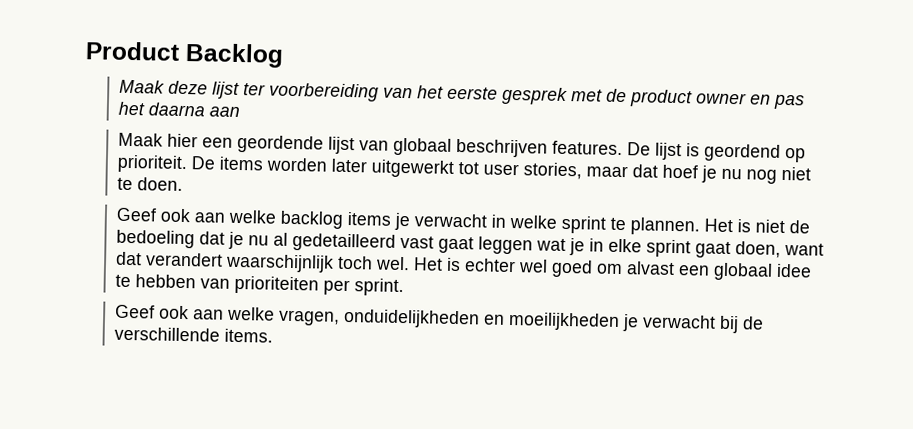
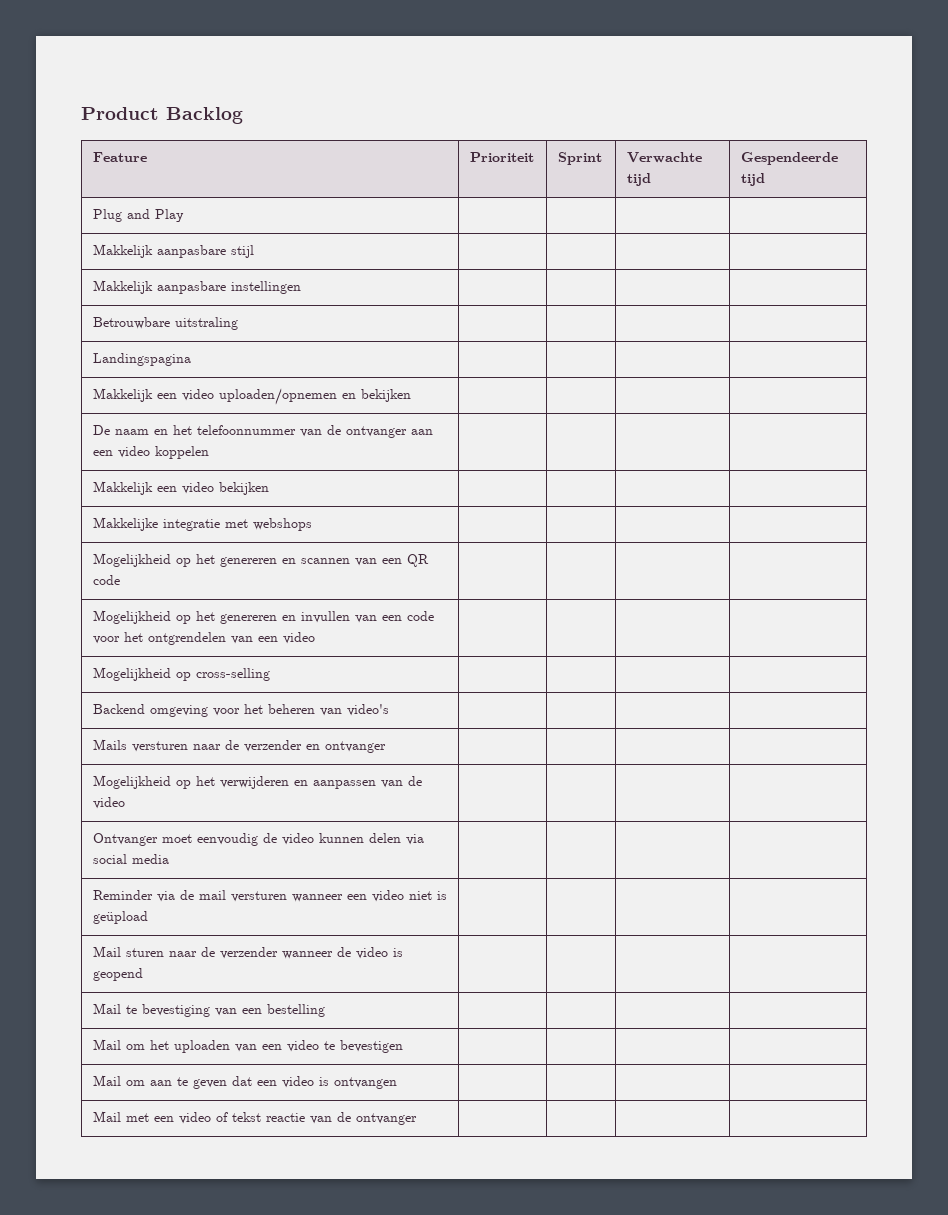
[119,79,806,110] [118,101,241,118] [118,132,807,163] [117,154,812,184] [117,177,184,191] [116,207,811,236] [116,229,825,259] [116,251,813,281] [115,274,405,297] [115,304,765,334] [114,326,274,343] // Maak deze lijst ter voorbereiding van het eerste gesprek met de product owner en pas het daarna aan // Maak hier een geordende lijst van globaal beschrijven features. De lijst is geordend op prioriteit. De items worden later uitgewerkt tot user stories, maar dat hoef je nu nog niet te doen. // Geef ook aan welke backlog items je verwacht in welke sprint te plannen. Het is niet de bedoeling dat je nu al gedetailleerd vast gaat leggen wat je in elke sprint gaat doen, want dat verandert waarschijnlijk toch wel. Het is echter wel goed om alvast een globaal idee te hebben van prioriteiten per sprint. // Geef ook aan welke vragen, onduidelijkheden en moeilijkheden je verwacht bij de verschillende items. -> [92,152,147,162] [469,152,534,162] [557,152,602,165] [626,152,702,163] [626,173,651,186] [740,152,838,165] [740,173,765,186] [92,209,184,222] [92,244,254,258] [92,280,301,294] [92,317,238,330] [92,353,191,366] [92,388,411,405] [92,425,433,438] [92,446,209,459] [92,481,269,495] [92,517,312,531] [92,553,429,567] [92,575,120,585] [92,610,434,624] [92,632,315,645] [92,667,270,681] [92,704,389,717] [92,739,386,753] [92,775,422,789] [92,797,125,809] [92,833,424,846] [92,854,169,864] [92,890,447,902] [92,911,148,924] [92,946,403,959] [92,968,143,981] [92,1003,325,1017] [92,1039,403,1053] [92,1075,397,1089] [92,1111,417,1125] // Feature | Prioriteit | Sprint | Verwachte tijd | Gespendeerde tijd // Plug and Play | | | | // Makkelijk aanpasbare stijl | | | | // Makkelijk aanpasbare instellingen | | | | // Betrouwbare uitstraling | | | | // Landingspagina | | | | // Makkelijk een video uploaden/opnemen en bekijken | | | | // De naam en het telefoonnummer van de ontvanger aan een video koppelen | | | | // Makkelijk een video bekijken | | | | // Makkelijke integratie met webshops | | | | // Mogelijkheid op het genereren en scannen van een QR code | | | | // Mogelijkheid op het genereren en invullen van een code voor het ontgrendelen van een video | | | | // Mogelijkheid op cross-selling | | | | // Backend omgeving voor het beheren van video's | | | | // Mails versturen naar de verzender en ontvanger | | | | // Mogelijkheid op het verwijderen en aanpassen van de video | | | | // Ontvanger moet eenvoudig de video kunnen delen via social media | | | | // Reminder via de mail versturen wanneer een video niet is geüpload | | | | // Mail sturen naar de verzender wanneer de video is geopend | | | | // Mail te bevestiging van een bestelling | | | | // Mail om het uploaden van een video te bevestigen | | | | // Mail om aan te geven dat een video is ontvangen | | | | // Mail met een video of tekst reactie van de ontvanger | | | |

